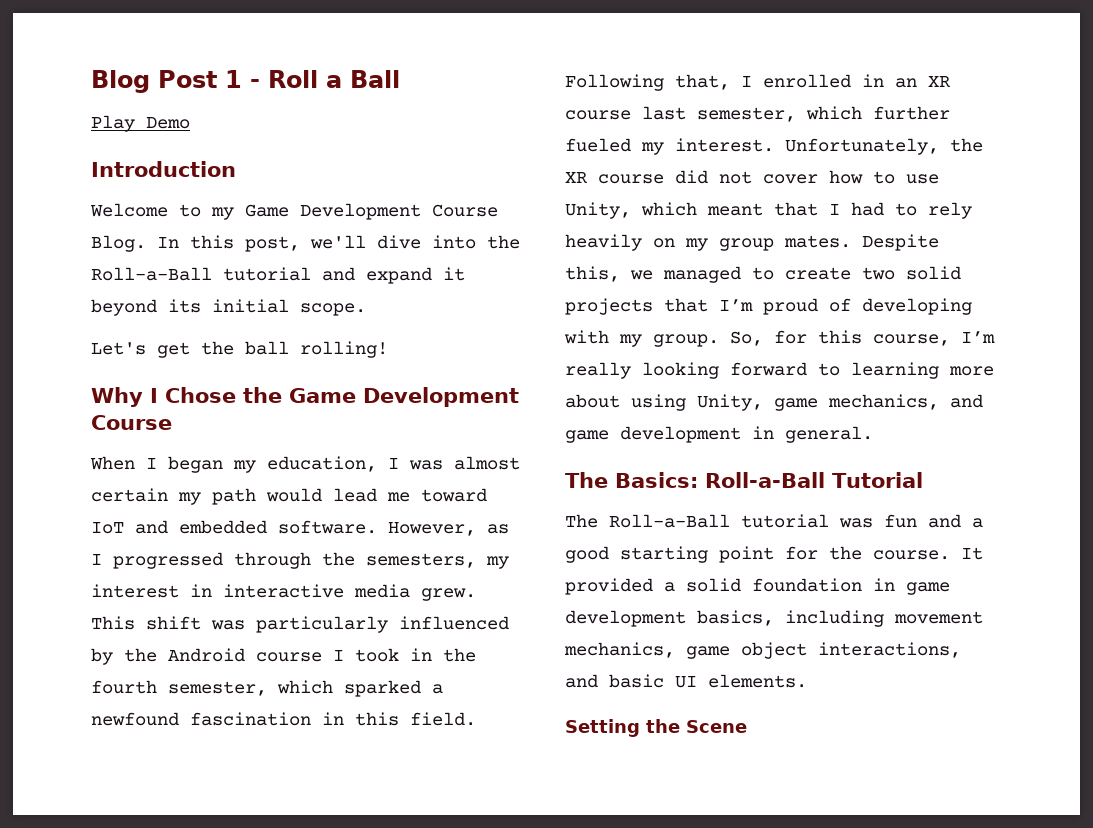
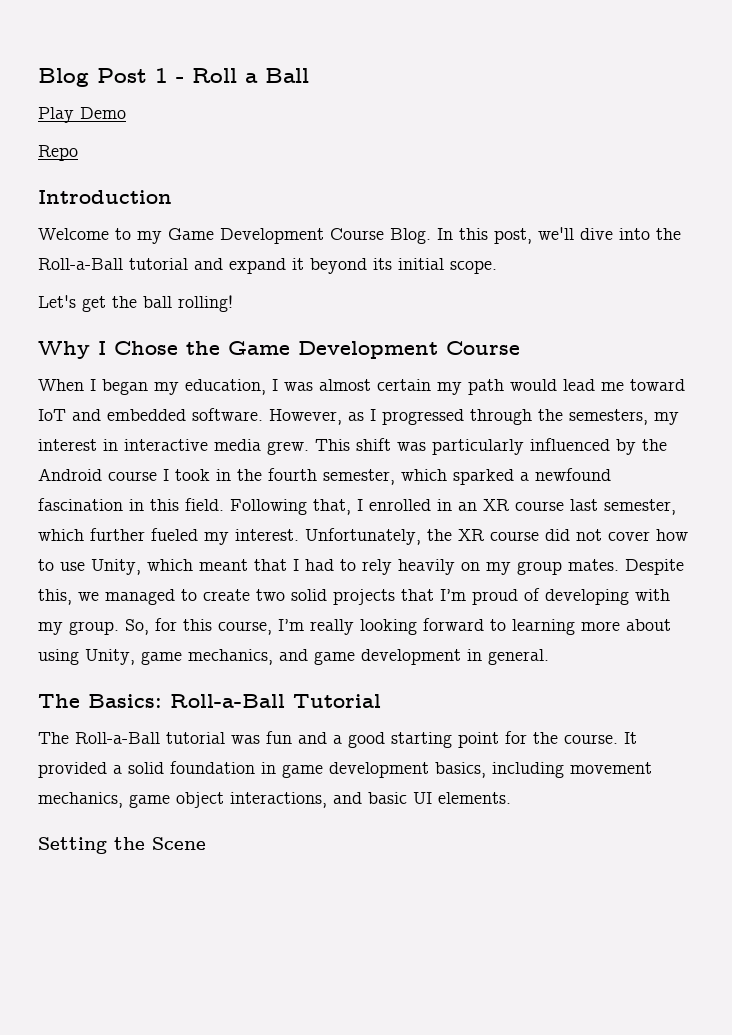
(190, 123) none -> [38,145,78,161] // Repo

